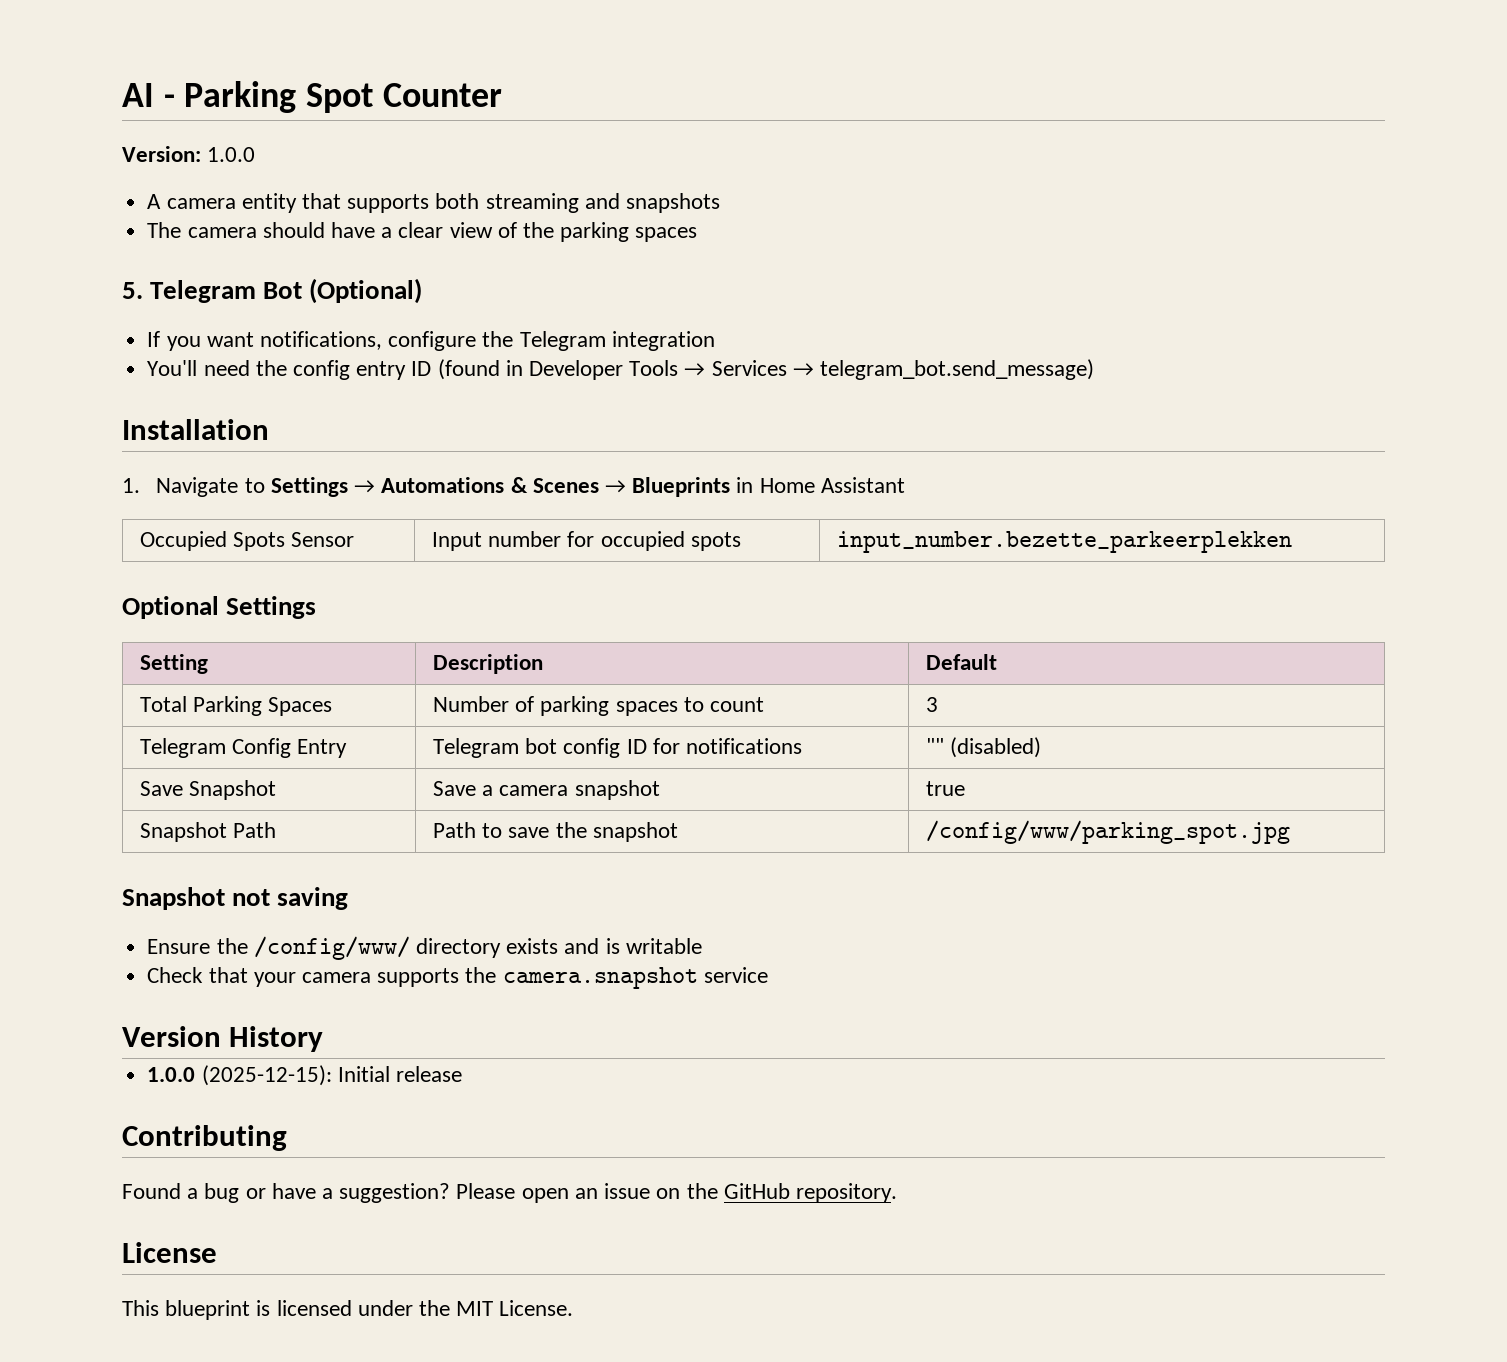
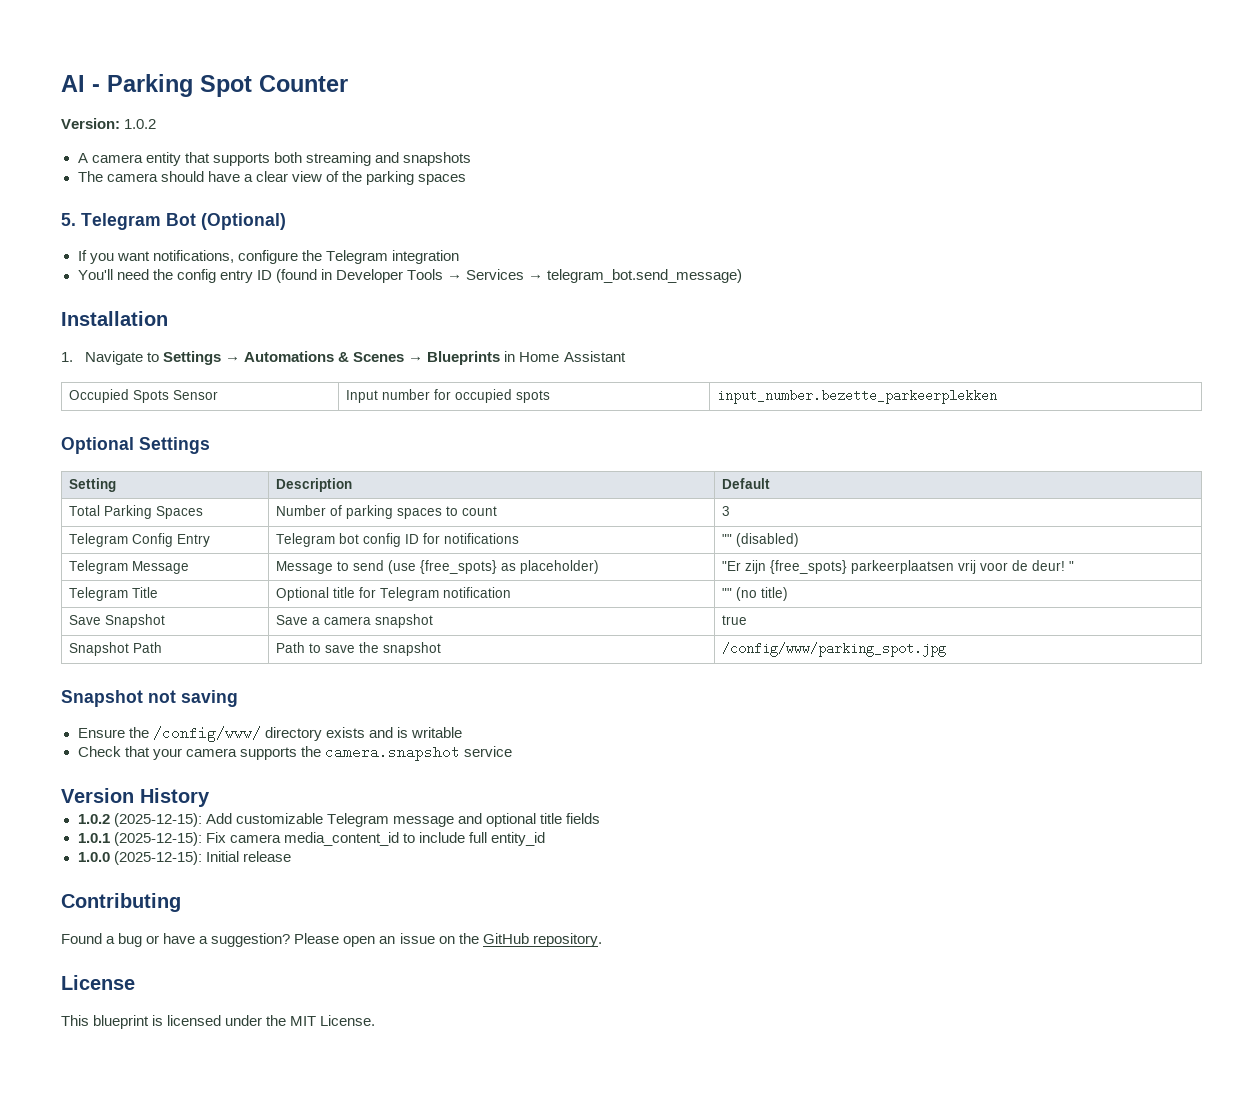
[207,147,256,162] 1.0.0 -> [124,119,157,129] 1.0.2
(1042, 747) none -> [69,560,190,574] [276,560,600,574] [722,560,1075,574] [69,587,159,601] [276,587,512,601] [722,587,789,601] // Telegram Message | Message to send (use {free_spots} as placeholder) | "Er zijn {free_spots} parkeerplaatsen vrij voor de deur! " // Telegram Title | Optional title for Telegram notification | "" (no title)
(324, 1039) none -> [77,813,600,827] [77,832,545,846] // 1.0.2 (2025-12-15): Add customizable Telegram message and optional title fields // 1.0.1 (2025-12-15): Fix camera media_content_id to include full entity_id

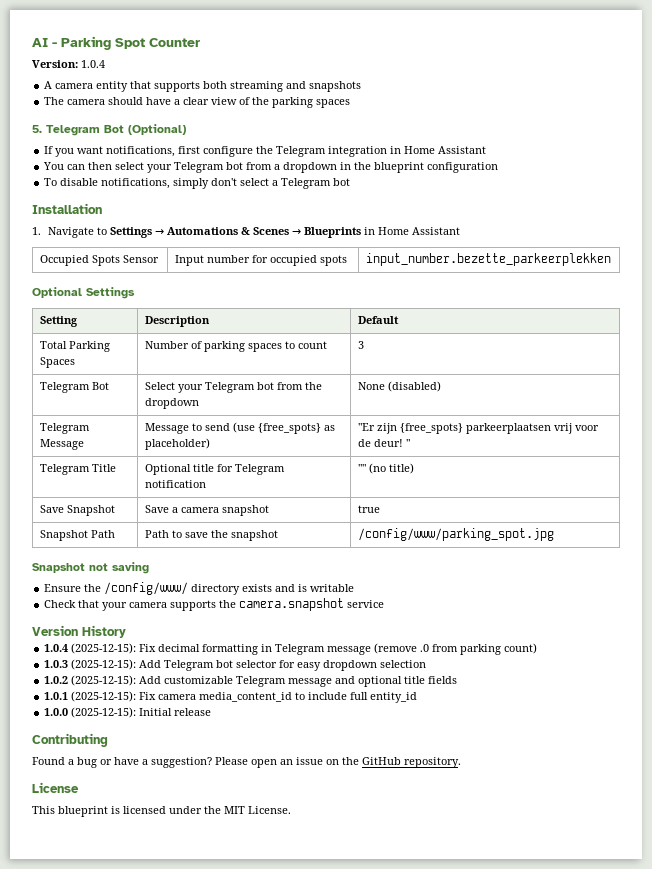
[124,119,157,129] 1.0.2 -> [81,60,105,68] 1.0.4
(234, 256) none -> [178,146,201,154] first
[77,269,743,283] // You'll need the config entry ID (found in Developer Tools → Services → telegram_bot.send_message) -> [390,146,487,154] [43,162,499,173] [44,178,351,189] in Home Assistant // You can then select your Telegram bot from a dropdown in the blueprint configuration // To disable notifications, simply don't select a Telegram bot
[132,533,211,547] [276,533,520,547] [722,534,733,544] Config Entry | Telegram bot config ID for notifications | "" -> [91,382,109,390] [144,382,322,393] [144,398,199,409] [357,382,385,390] Bot | Select your Telegram bot from the dropdown | None
(210, 797) none -> [44,643,538,655] [44,659,427,671] // 1.0.4 (2025-12-15): Fix decimal formatting in Telegram message (remove .0 from parking count) // 1.0.3 (2025-12-15): Add Telegram bot selector for easy dropdown selection

